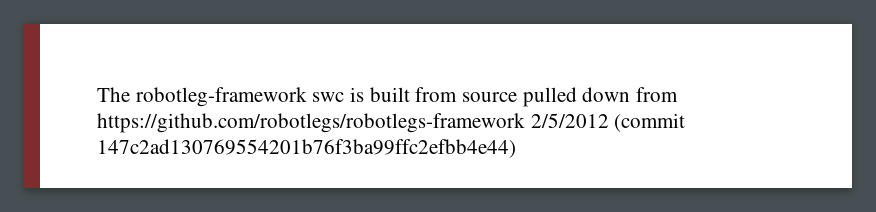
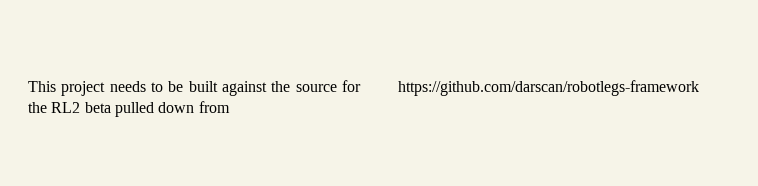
[97,87,679,107] [97,113,686,133] [97,139,516,158] The robotleg-framework swc is built from source pulled down from https://github.com/robotlegs/robotlegs-framework 2/5/2012 (commit 147c2ad130769554201b76f3ba99ffc2efbb4e44) -> [28,80,361,96] [28,101,230,117] [398,80,699,96] This project needs to be built against the source for the RL2 beta pulled down from https://github.com/darscan/robotlegs-framework

